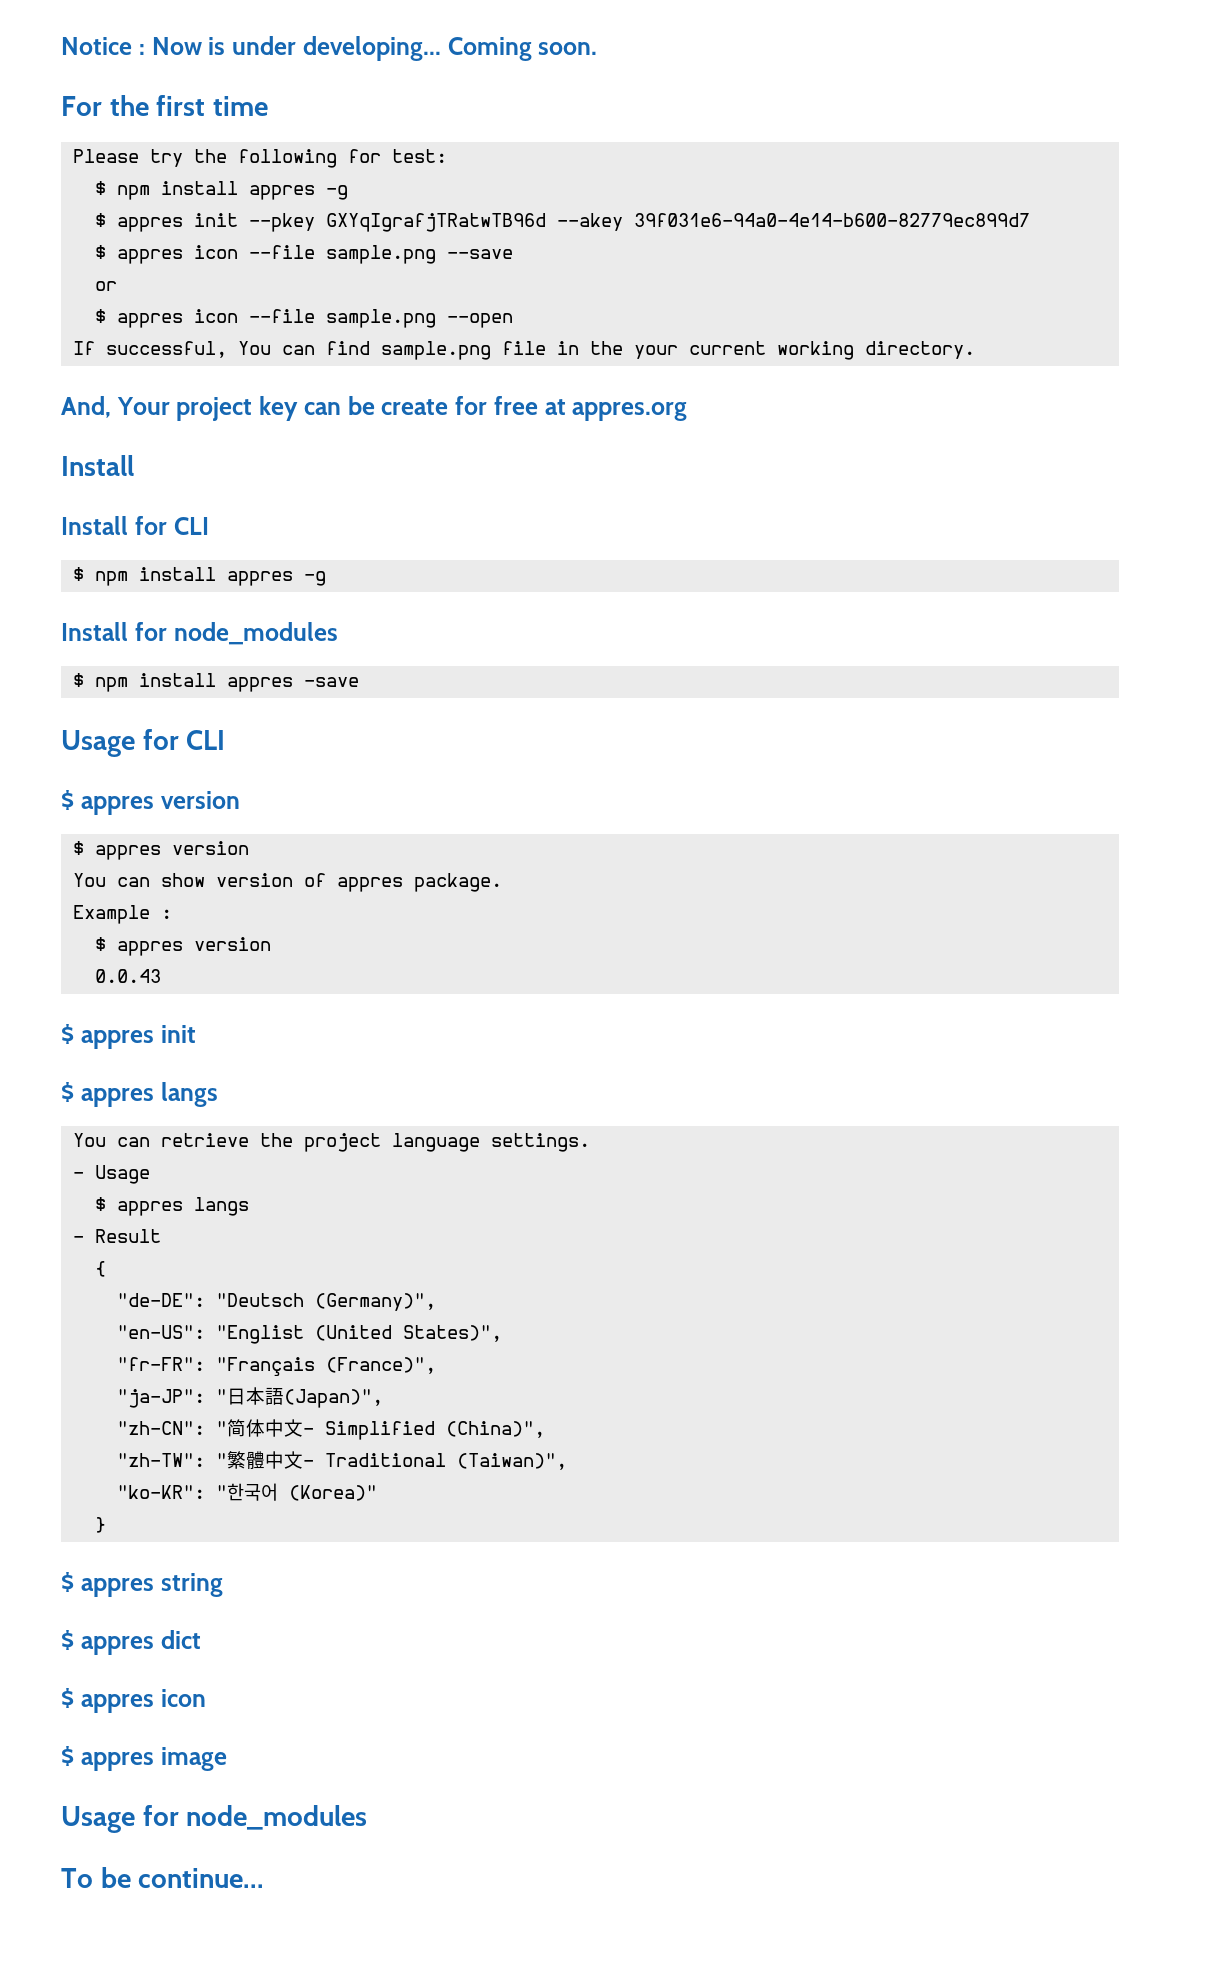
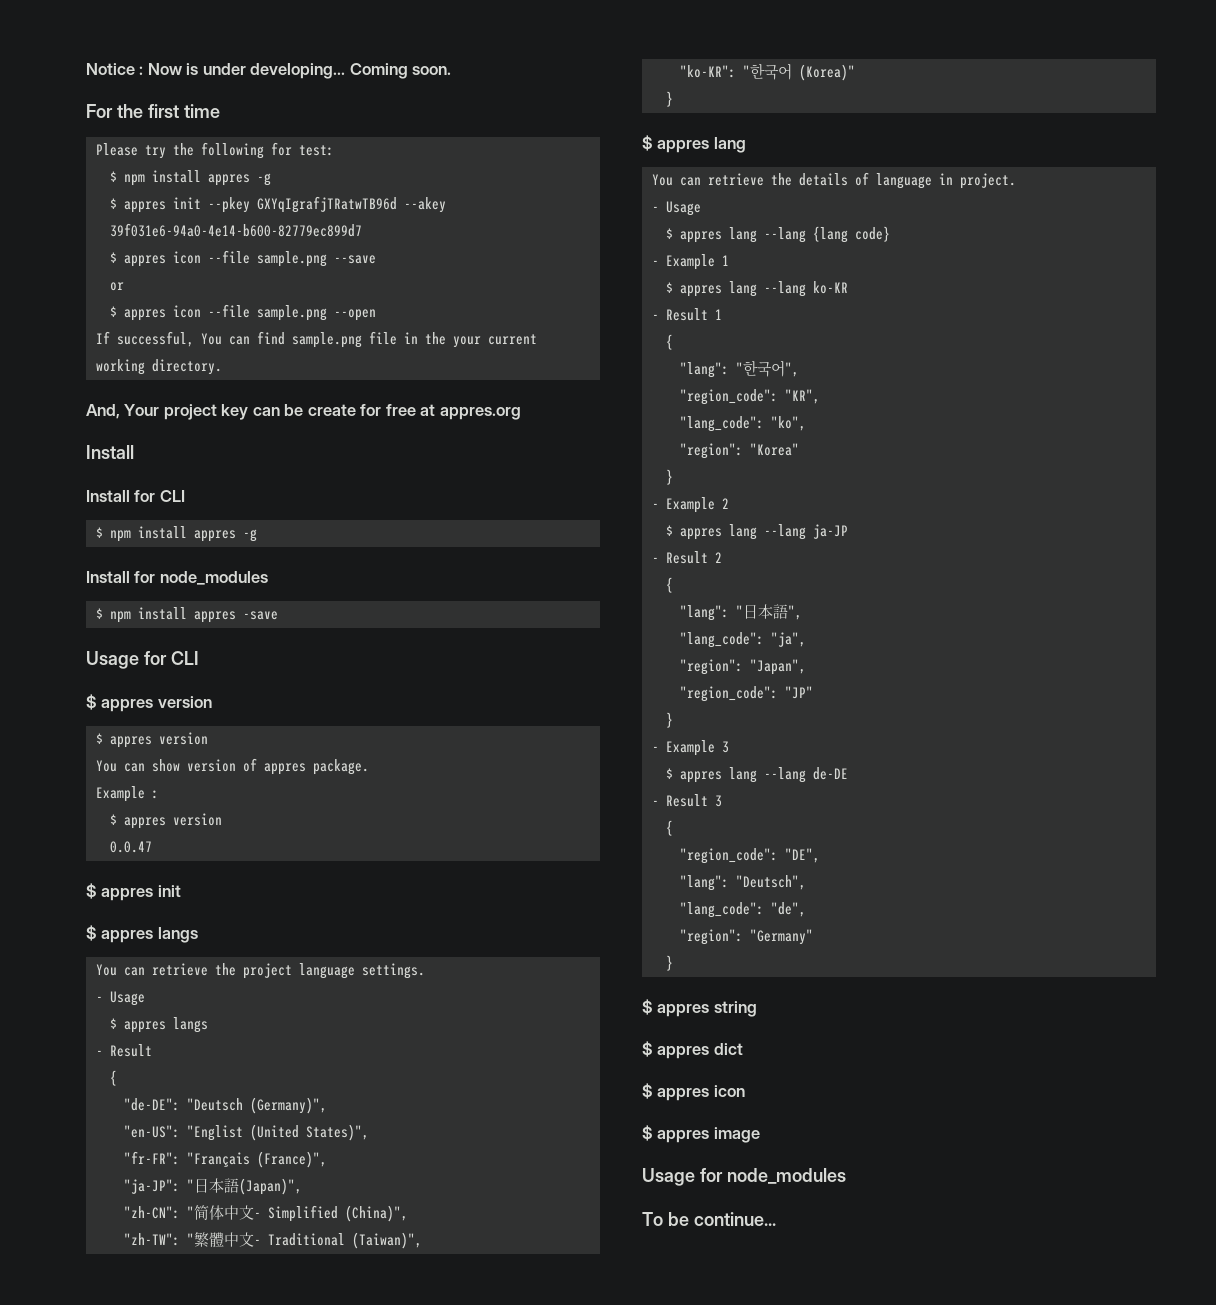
[95,969,161,983] 0.0.43 -> [109,841,152,853] 0.0.47
(106, 1525) none -> [642,135,746,153] [651,172,1016,189] [651,201,701,216] [665,226,890,243] [651,254,729,270] [665,281,848,297] [651,308,722,321] [665,334,673,350] [679,360,799,378] [679,389,820,405] [679,416,806,432] [679,443,799,459] [665,469,673,485] [651,497,729,513] [665,524,848,540] [651,551,722,564] [665,577,673,593] [679,604,802,621] [679,632,806,648] [679,659,806,675] [679,686,813,702] [665,712,673,728] [651,740,729,756] [665,767,848,783] [651,794,722,807] [665,820,673,836] [679,848,820,864] [679,875,806,891] [679,902,806,918] [679,929,813,945] [665,955,673,971] // $ appres lang // You can retrieve the details of language in project. // - Usage // $ appres lang --lang {lang code} // - Example 1 // $ appres lang --lang ko-KR // - Result 1 // { // "lang": "한국어", // "region_code": "KR", // "lang_code": "ko", // "region": "Korea" // } // - Example 2 // $ appres lang --lang ja-JP // - Result 2 // { // "lang": "日本語", // "lang_code": "ja", // "region": "Japan", // "region_code": "JP" // } // - Example 3 // $ appres lang --lang de-DE // - Result 3 // { // "region_code": "DE", // "lang": "Deutsch", // "lang_code": "de", // "region": "Germany" // }

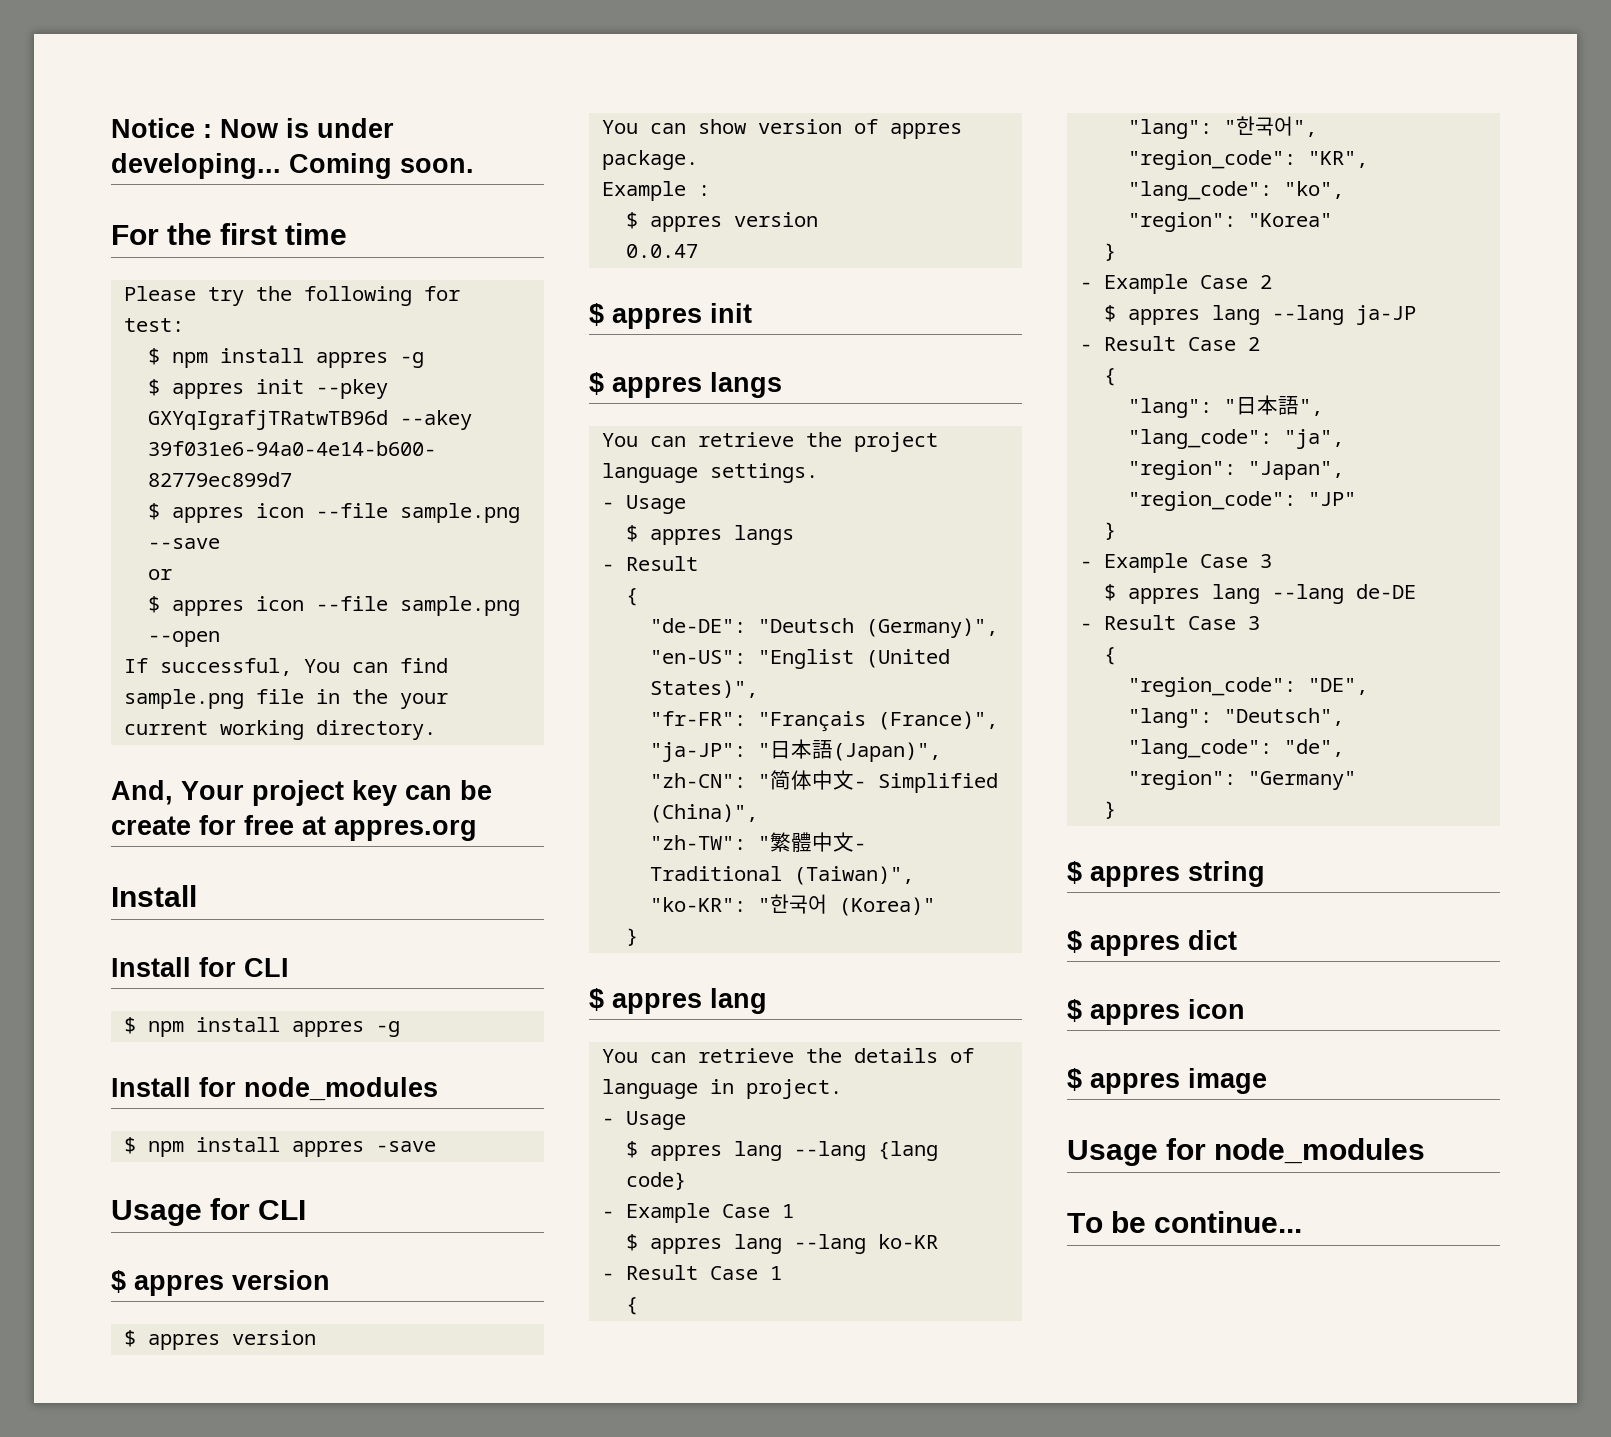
(715, 262) none -> [721,1204,770,1218] Case
(708, 314) none -> [709,1266,758,1280] Case
(715, 505) none -> [1199,275,1248,289] Case
(708, 557) none -> [1187,337,1236,351] Case
(715, 748) none -> [1199,554,1248,568] Case
(708, 800) none -> [1187,616,1236,630] Case

